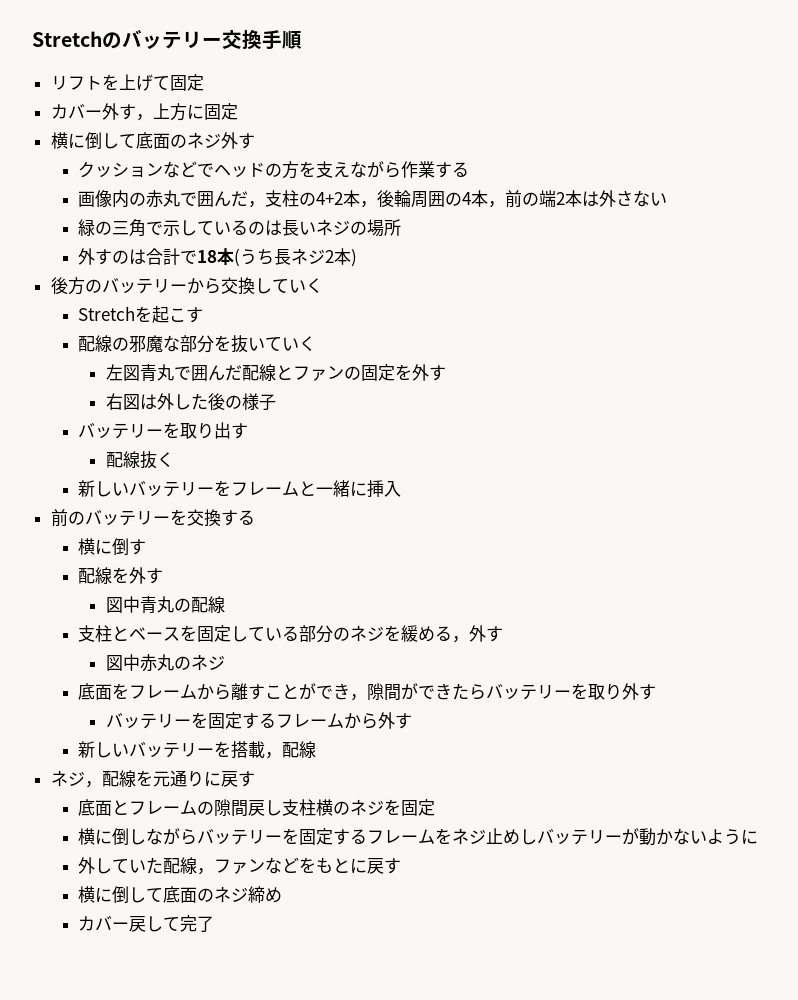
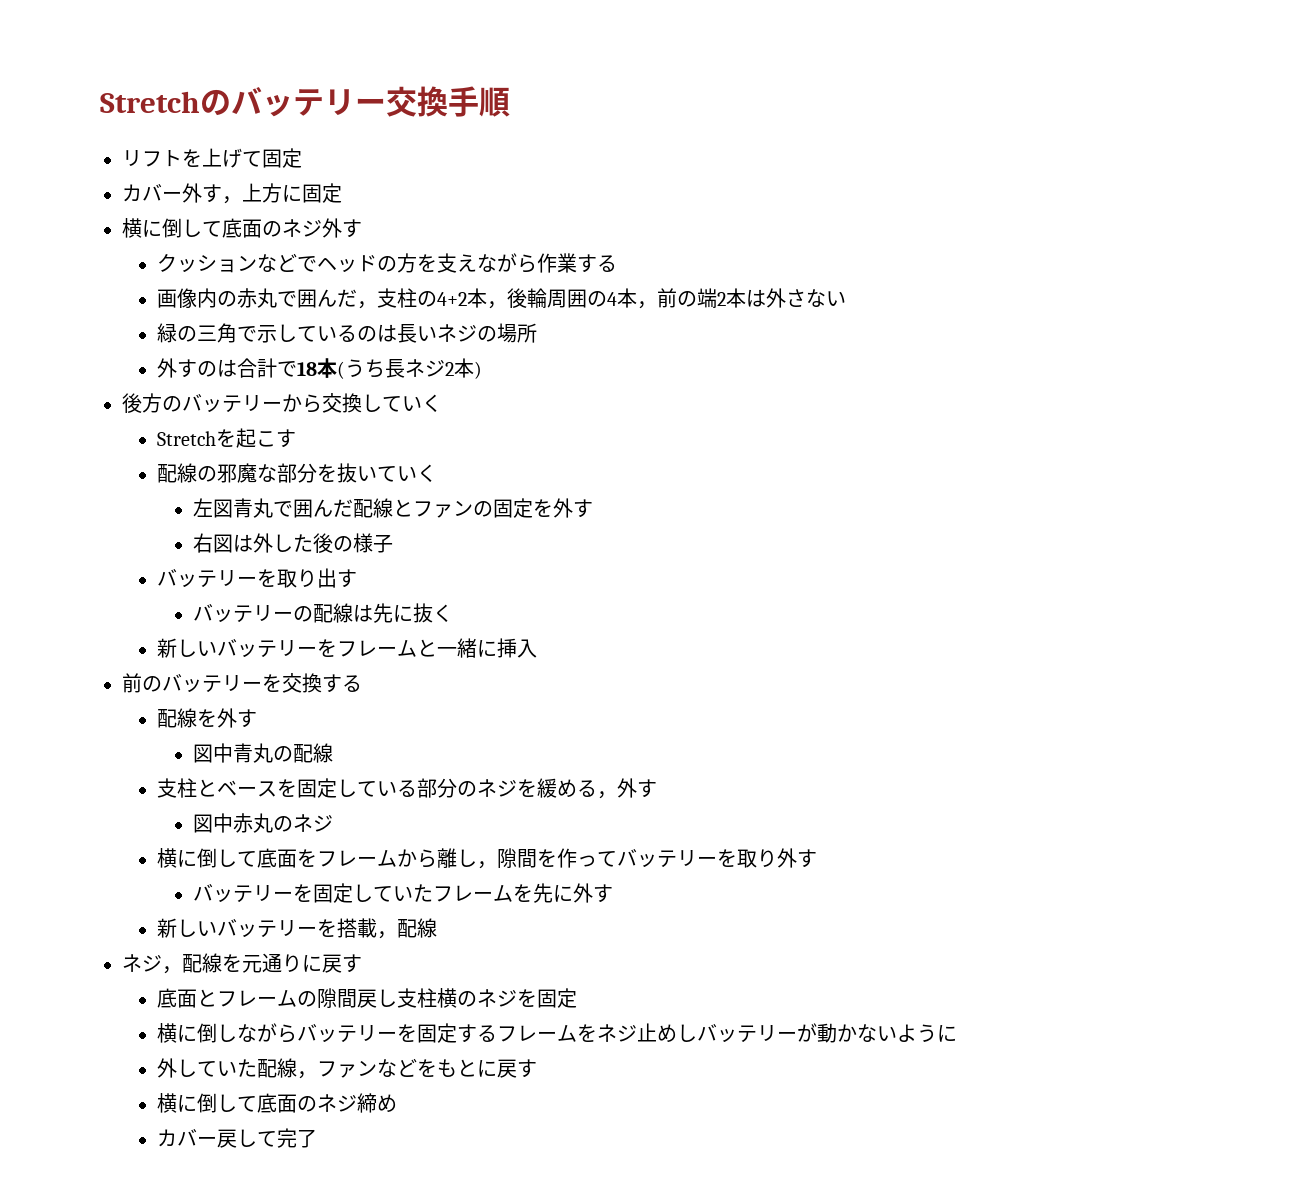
[105,451,140,468] 配線 -> [192,603,413,623] バッテリーの配線は先に
[78,538,147,555] // 横に倒す -> (362, 683) none
(225, 662) none -> [157,848,258,868] 横に倒して
[248,683,487,701] すことができ，隙間ができたら -> [457,848,618,869] し，隙間を作って
[241,713,378,729] するフレームから -> [352,883,573,903] していたフレームを先に

